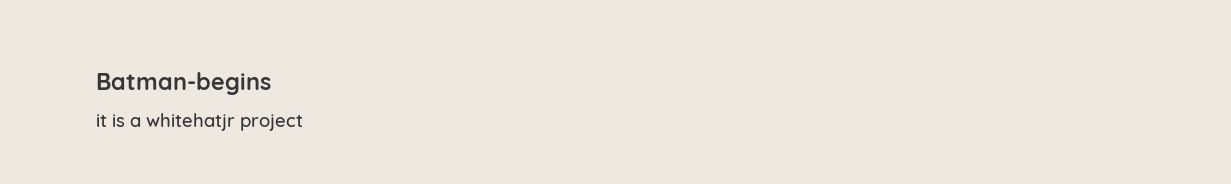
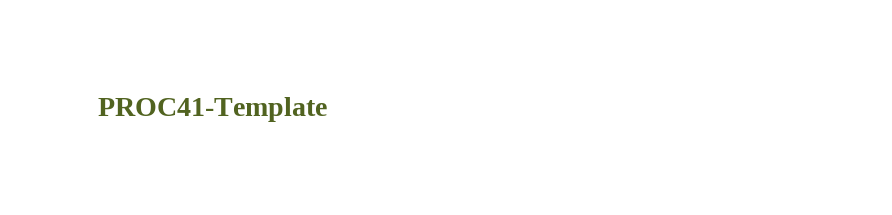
[96,72,271,95] [96,113,303,131] Batman-begins // it is a whitehatjr project -> [98,97,327,122] PROC41-Template

